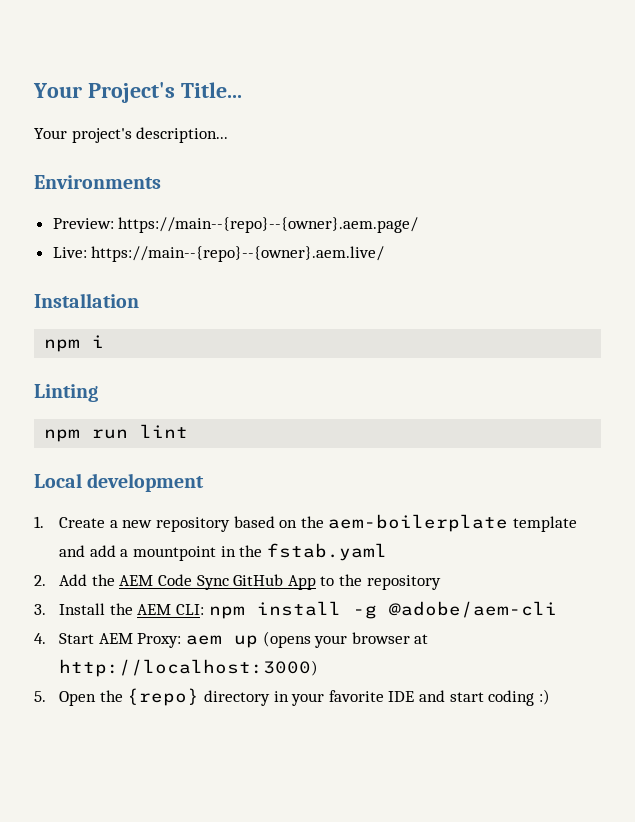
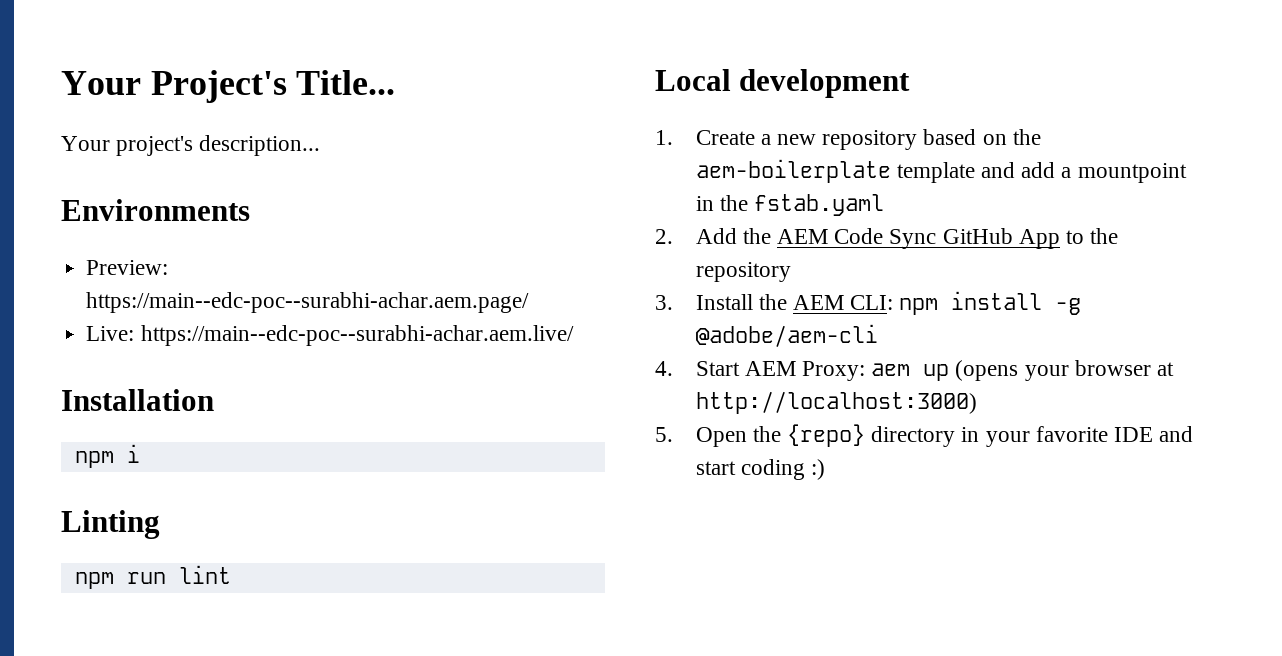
[118,217,419,233] https://main--{repo}--{owner}.aem.page/ -> [86,292,530,313] https://main--edc-poc--surabhi-achar.aem.page/
[91,246,385,262] https://main--{repo}--{owner}.aem.live/ -> [140,325,574,346] https://main--edc-poc--surabhi-achar.aem.live/

